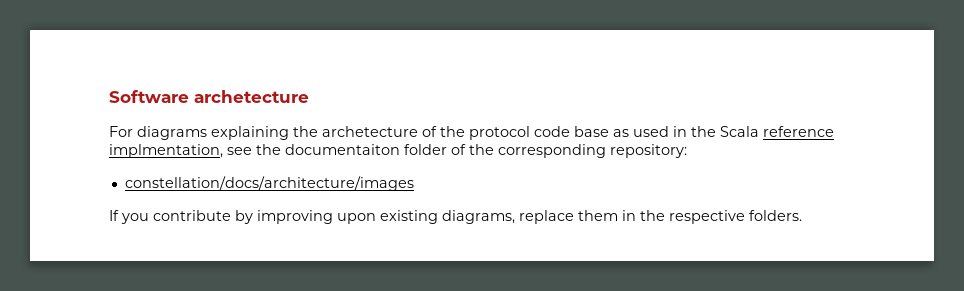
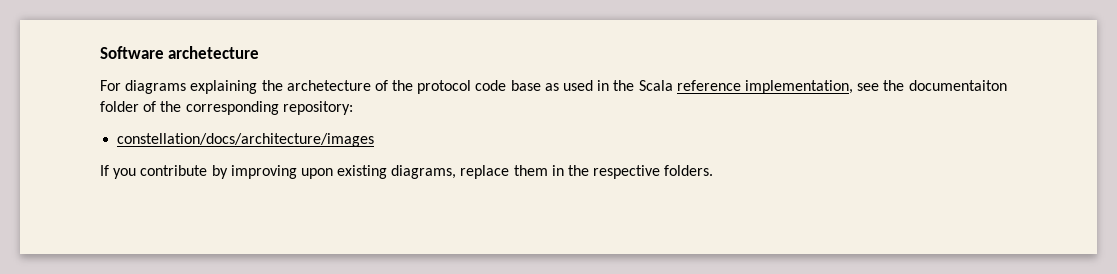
[109,144,223,158] implmentation, -> [744,80,853,94] implementation,

